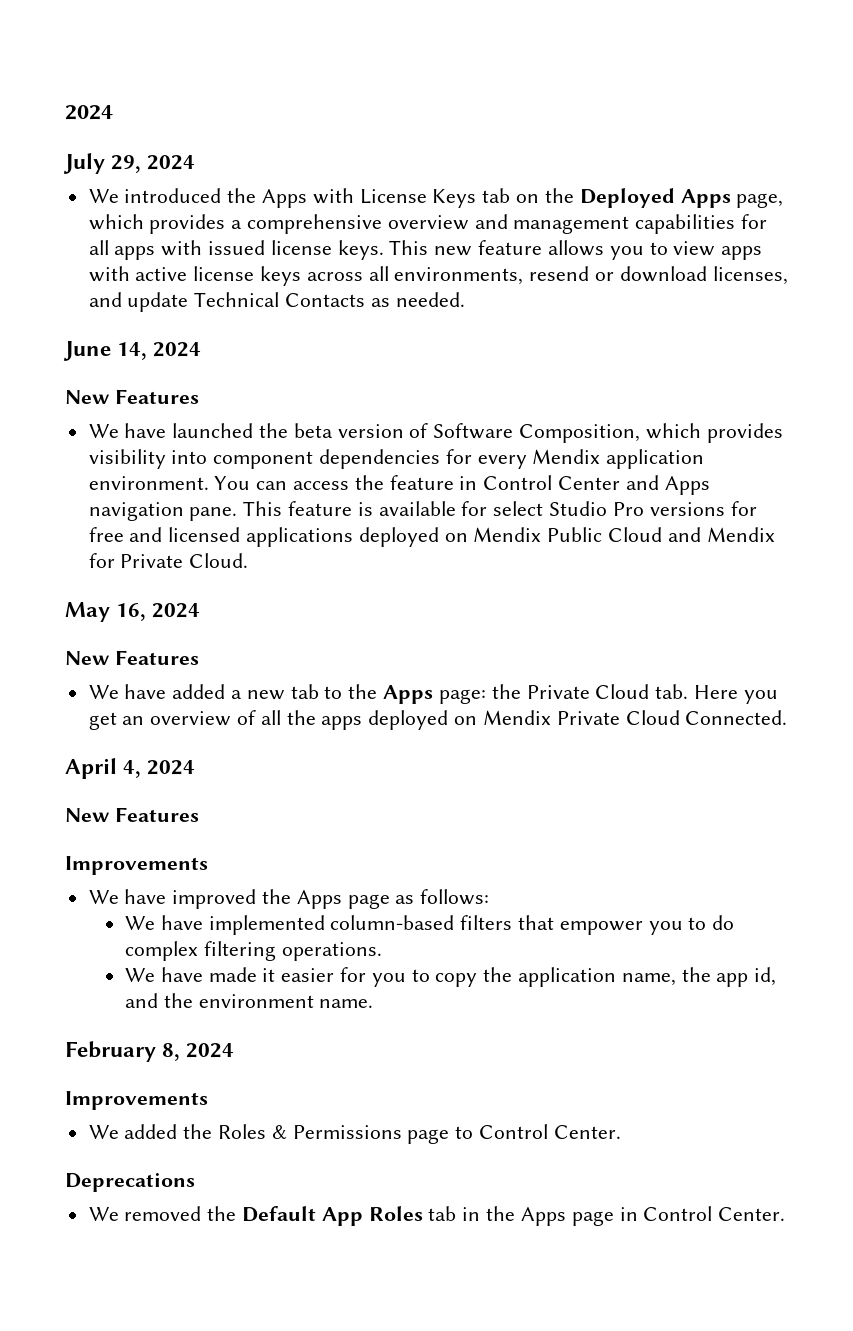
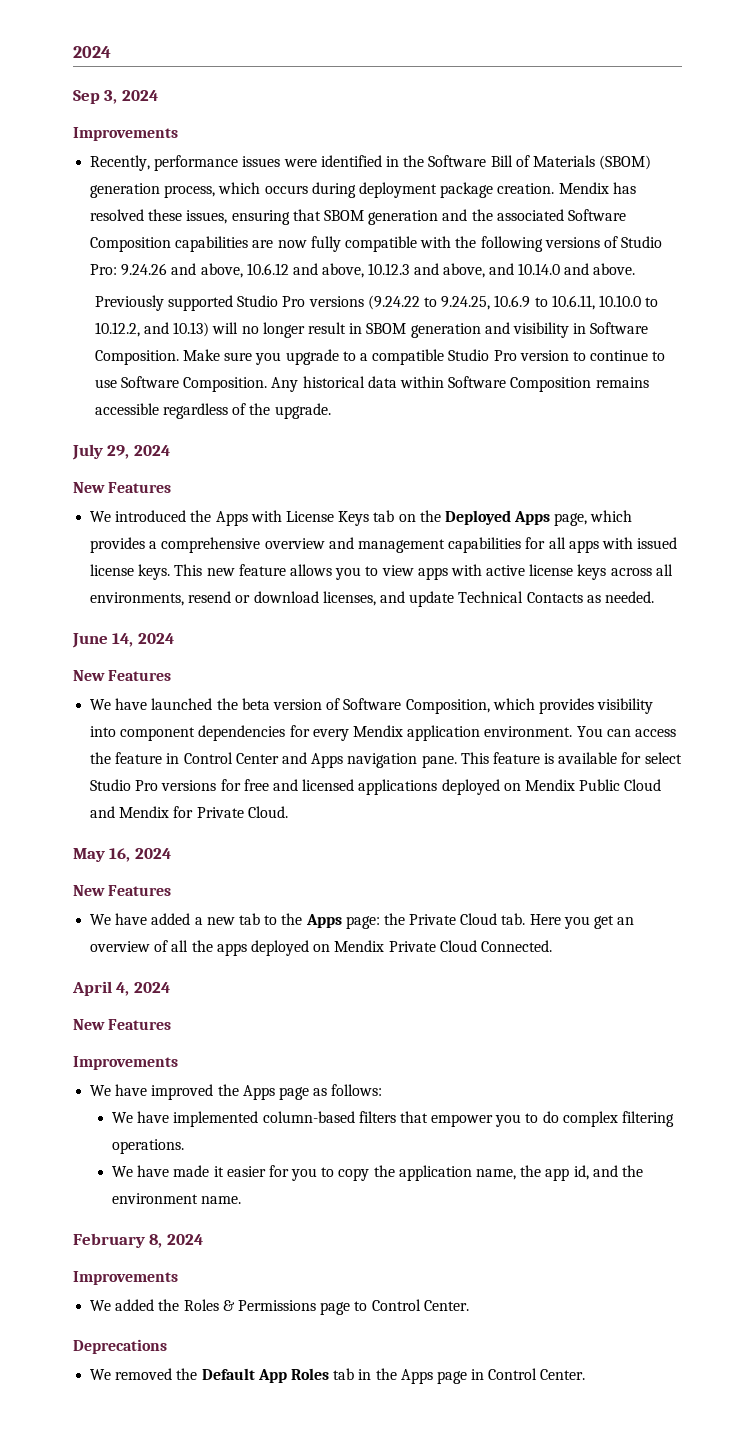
[65,105,113,120] 2024 -> [73,46,111,58] [73,90,158,104] [73,127,178,141] [90,155,652,171] [90,182,636,198] [90,209,626,225] [90,236,663,252] [90,263,636,278] [94,295,659,311] [94,322,649,338] [94,349,666,365] [94,376,649,392] [94,403,331,419] 2024 // Sep 3, 2024 // Improvements // Recently, performance issues were identified in the Software Bill of Materials (SBOM) generation process, which occurs during deployment package creation. Mendix has resolved these issues, ensuring that SBOM generation and the associated Software Composition capabilities are now fully compatible with the following versions of Studio Pro: 9.24.26 and above, 10.6.12 and above, 10.12.3 and above, and 10.14.0 and above. // Previously supported Studio Pro versions (9.24.22 to 9.24.25, 10.6.9 to 10.6.11, 10.10.0 to 10.12.2, and 10.13) will no longer result in SBOM generation and visibility in Software Composition. Make sure you upgrade to a compatible Studio Pro version to continue to use Software Composition. Any historical data within Software Composition remains accessible regardless of the upgrade.
(196, 162) none -> [73,482,172,493] // New Features

